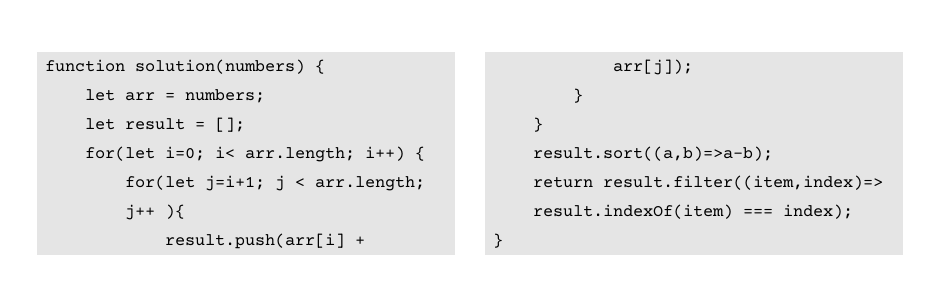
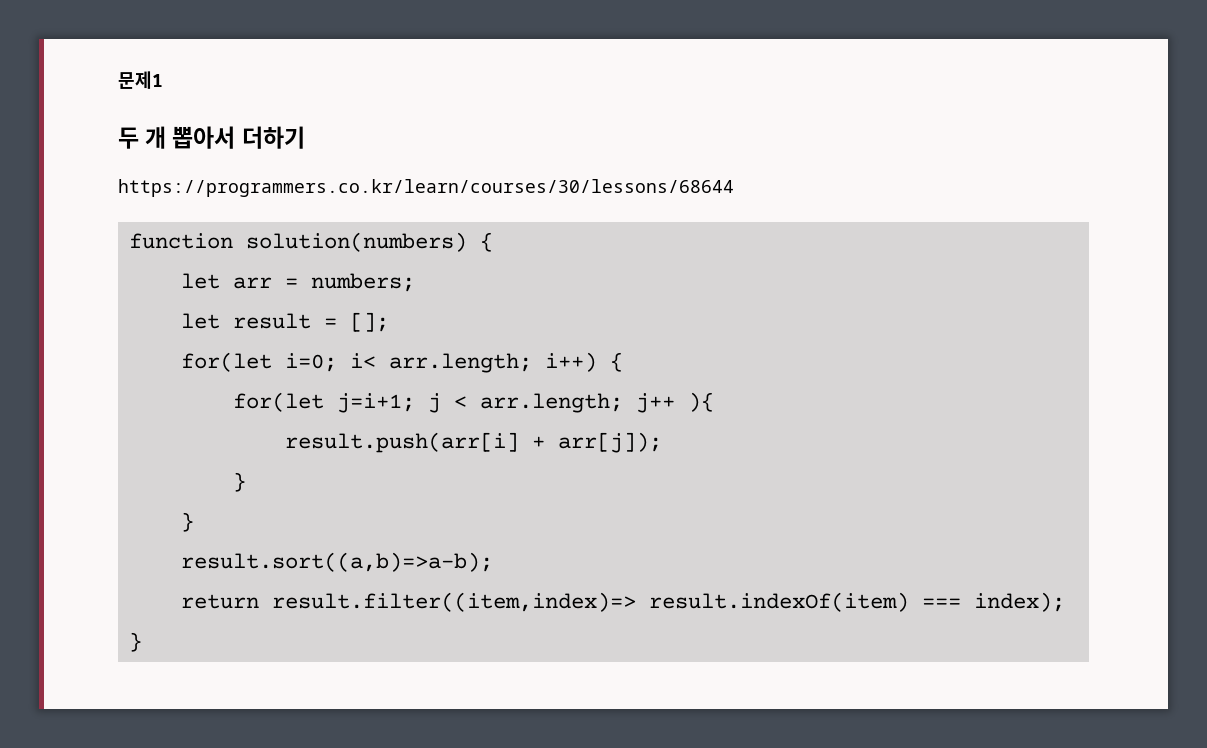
(45, 65) none -> [118,71,163,89] [118,126,305,149] [118,179,734,197] 문제1 // 두 개 뽑아서 더하기 // https://programmers.co.kr/learn/courses/30/lessons/68644 //

